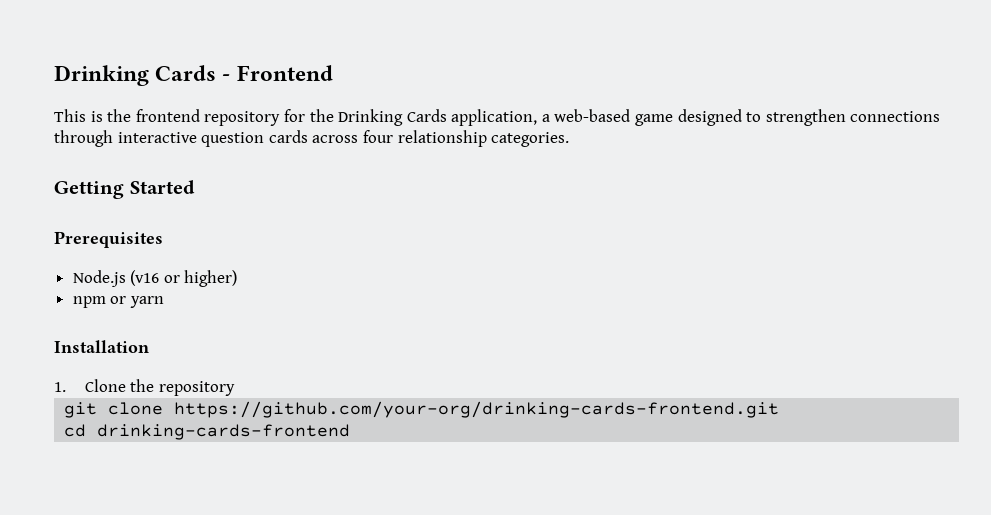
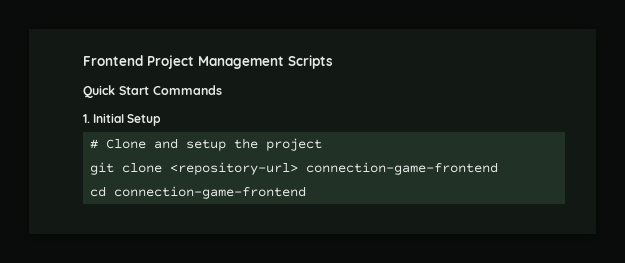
[54,65,333,86] [54,109,941,126] [54,130,570,147] [54,180,195,199] [54,231,163,248] [72,270,238,287] [72,296,164,308] [54,340,149,353] [54,379,235,396] Drinking Cards - Frontend // This is the frontend repository for the Drinking Cards application, a web-based game designed to strengthen connections through interactive question cards across four relationship categories. // Getting Started // Prerequisites // Node.js (v16 or higher) // npm or yarn // Installation // 1. Clone the repository -> [83,55,333,69] [83,85,222,98] [83,113,162,126] [90,138,323,151] Frontend Project Management Scripts // Quick Start Commands // 1. Initial Setup // # Clone and setup the project
[174,401,780,418] https://github.com/your-org/drinking-cards-frontend.git -> [170,162,499,175] <repository-url> connection-game-frontend
[97,424,351,440] drinking-cards-frontend -> [114,186,307,199] connection-game-frontend

